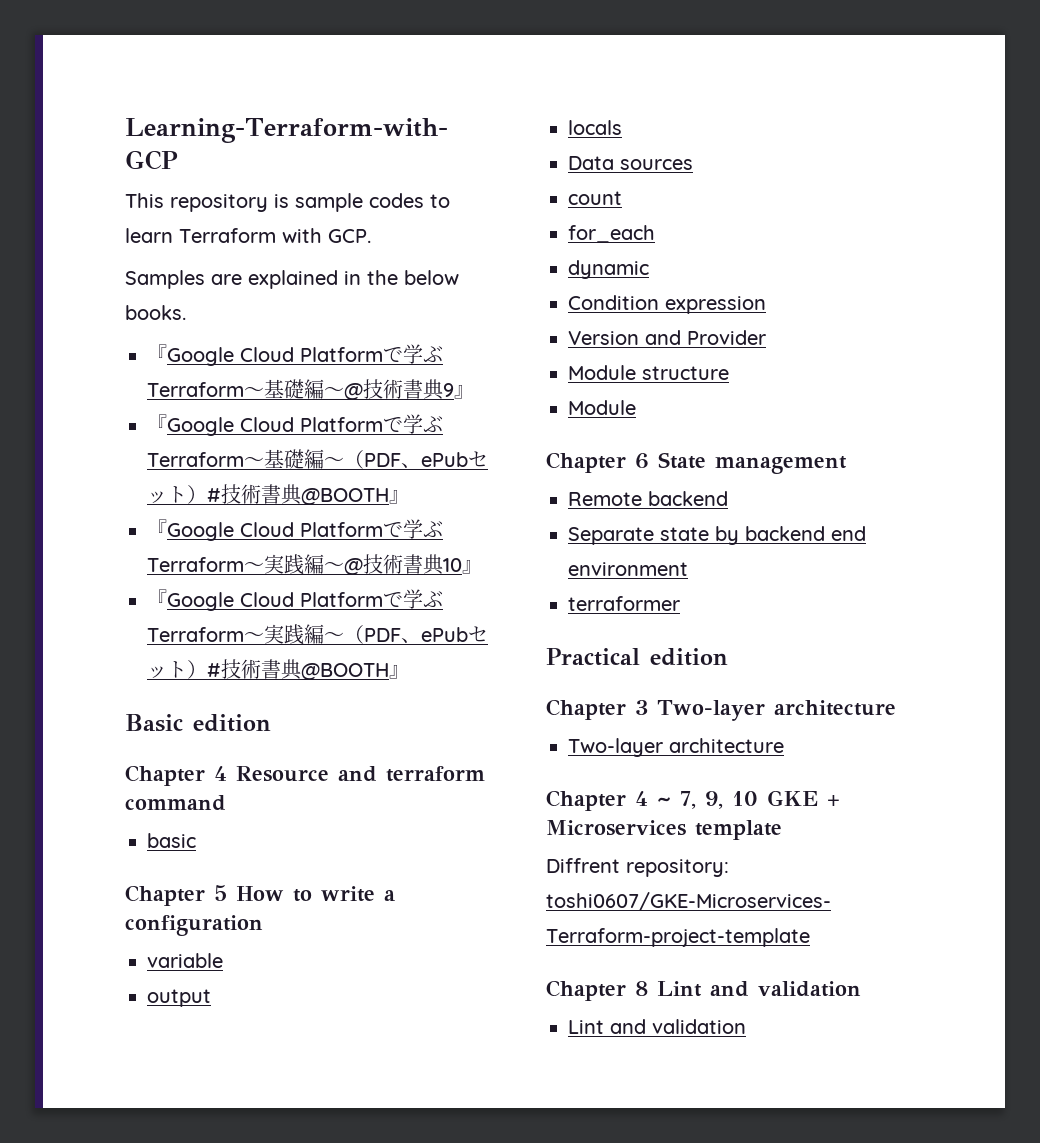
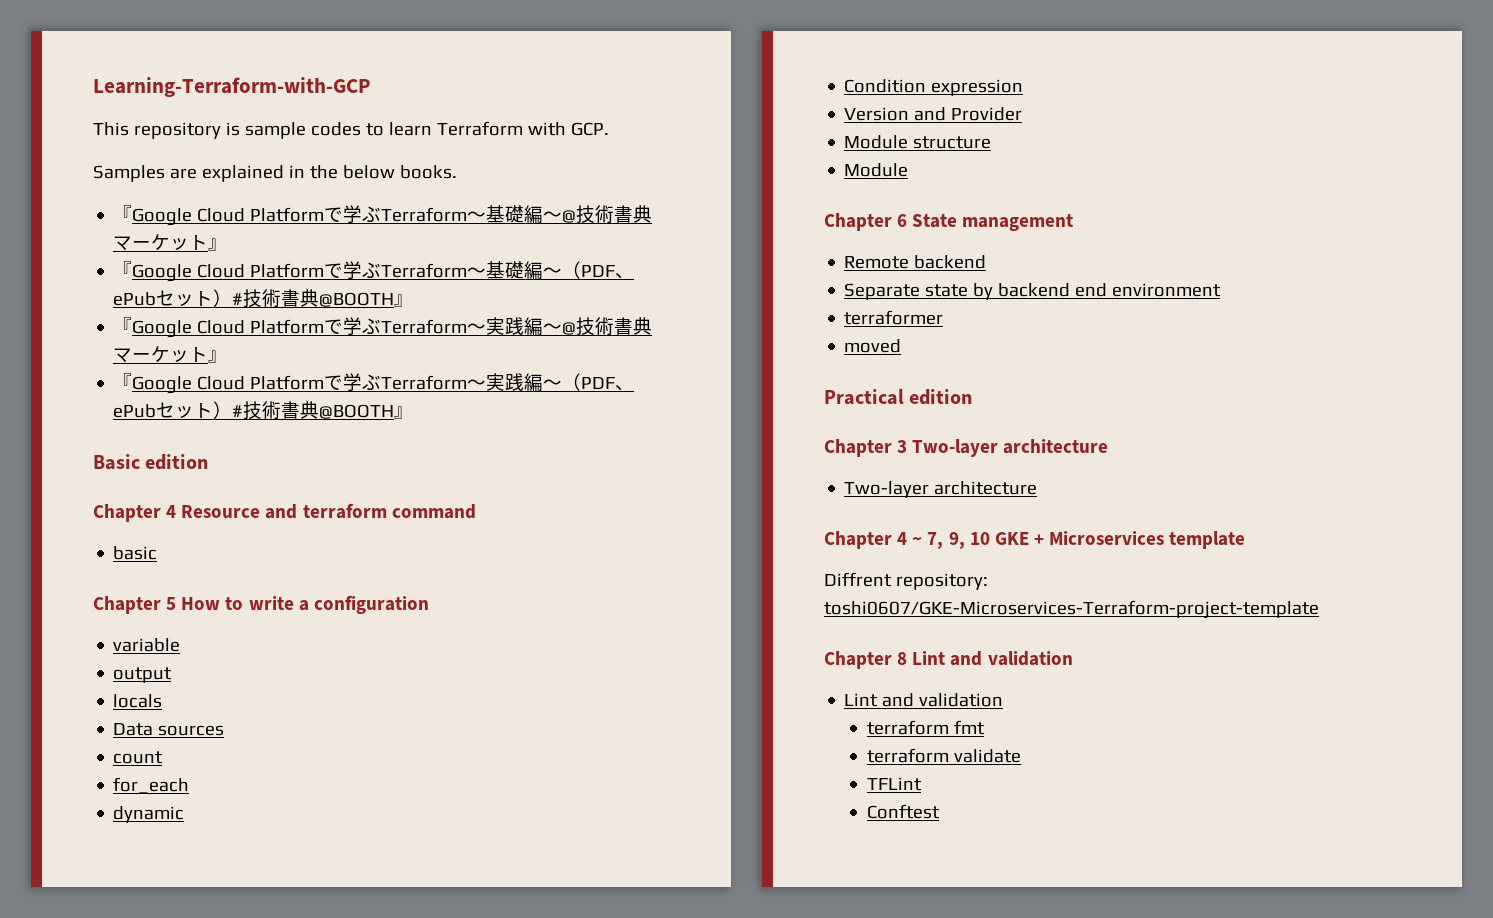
[443,383,454,397] 9 -> [113,234,209,251] マーケット
[443,558,462,572] 10 -> [113,346,209,363] マーケット
(680, 603) none -> [844,339,902,353] // moved
(746, 1026) none -> [867,720,986,735] [867,748,1022,763] [867,777,923,791] [867,804,941,819] // terraform fmt // terraform validate // TFLint // Conftest

